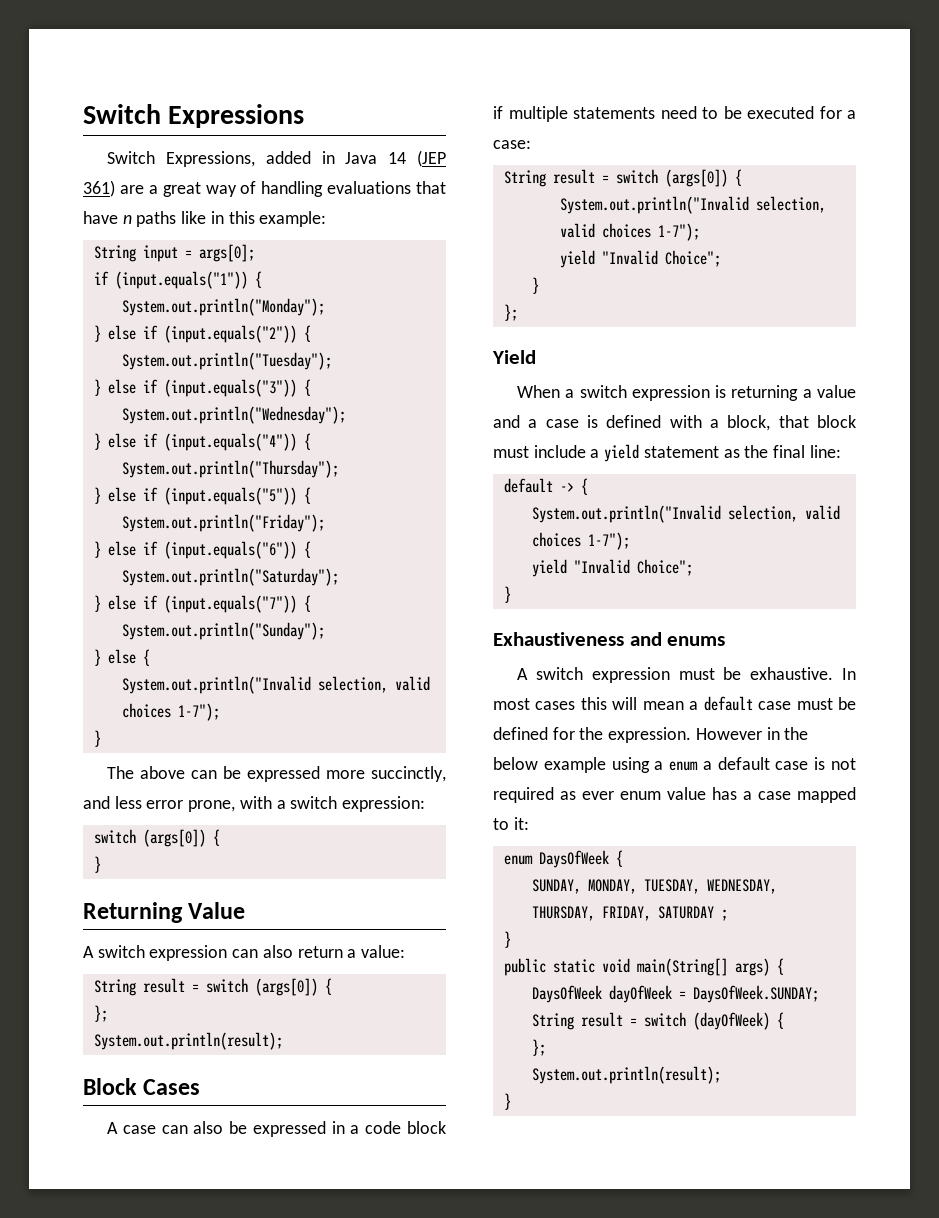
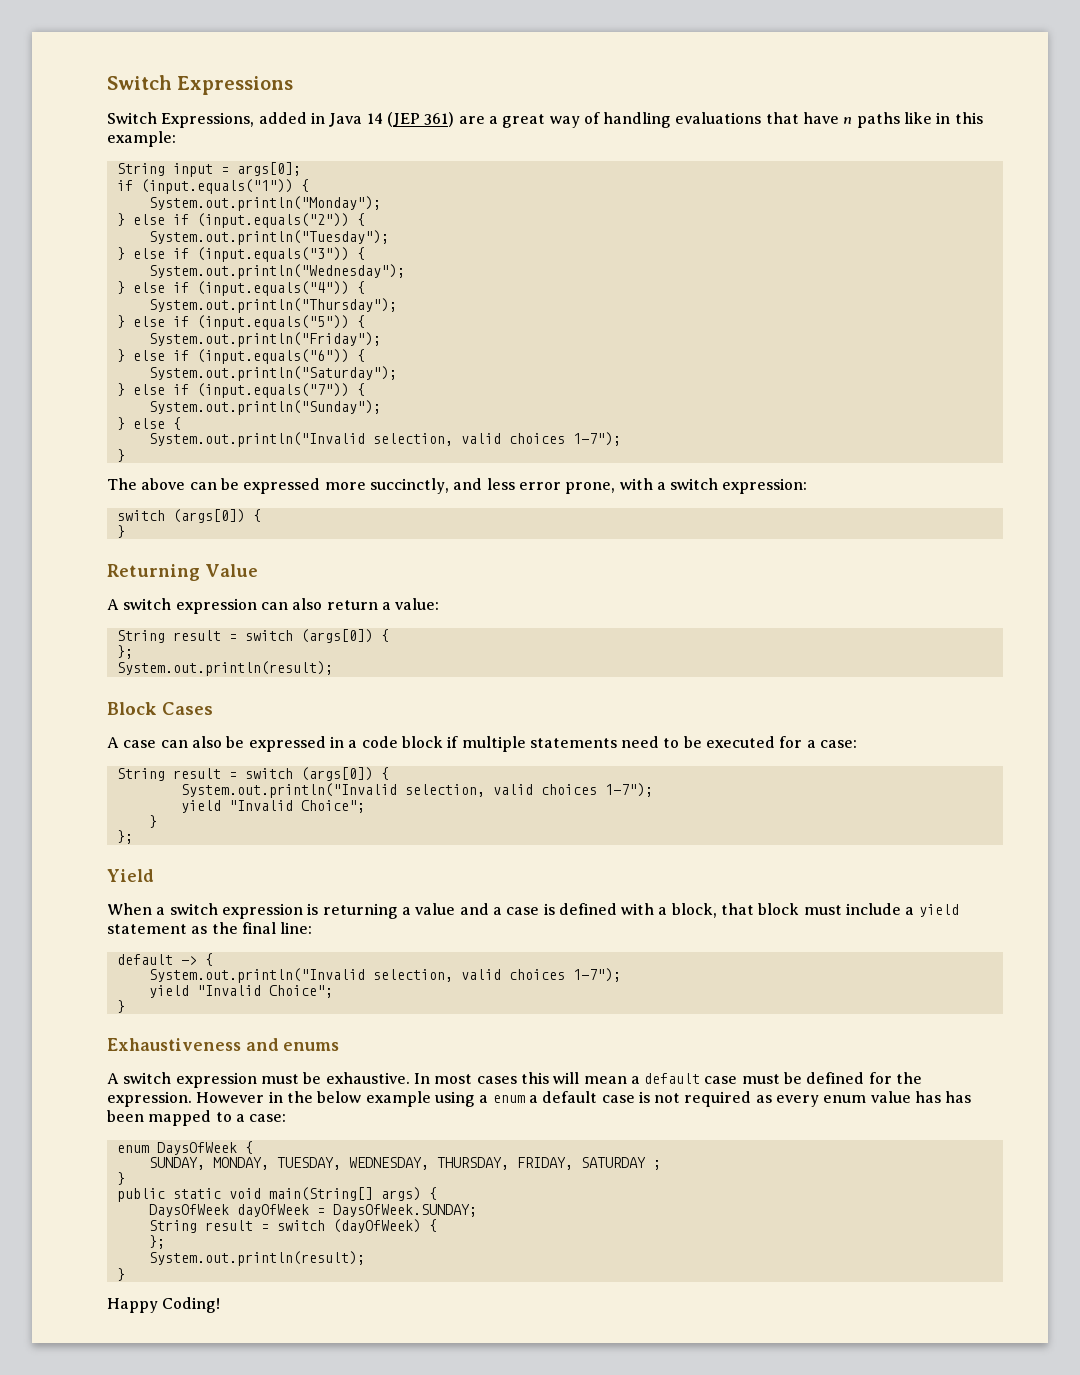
[582,791,614,800] ever -> [776,1095,820,1107] every
[743,787,856,803] [493,817,529,830] a case mapped to it: -> [945,1091,972,1103] [107,1110,287,1126] has been mapped to a case:
(511, 1101) none -> [107,1297,221,1313] // Happy Coding!

